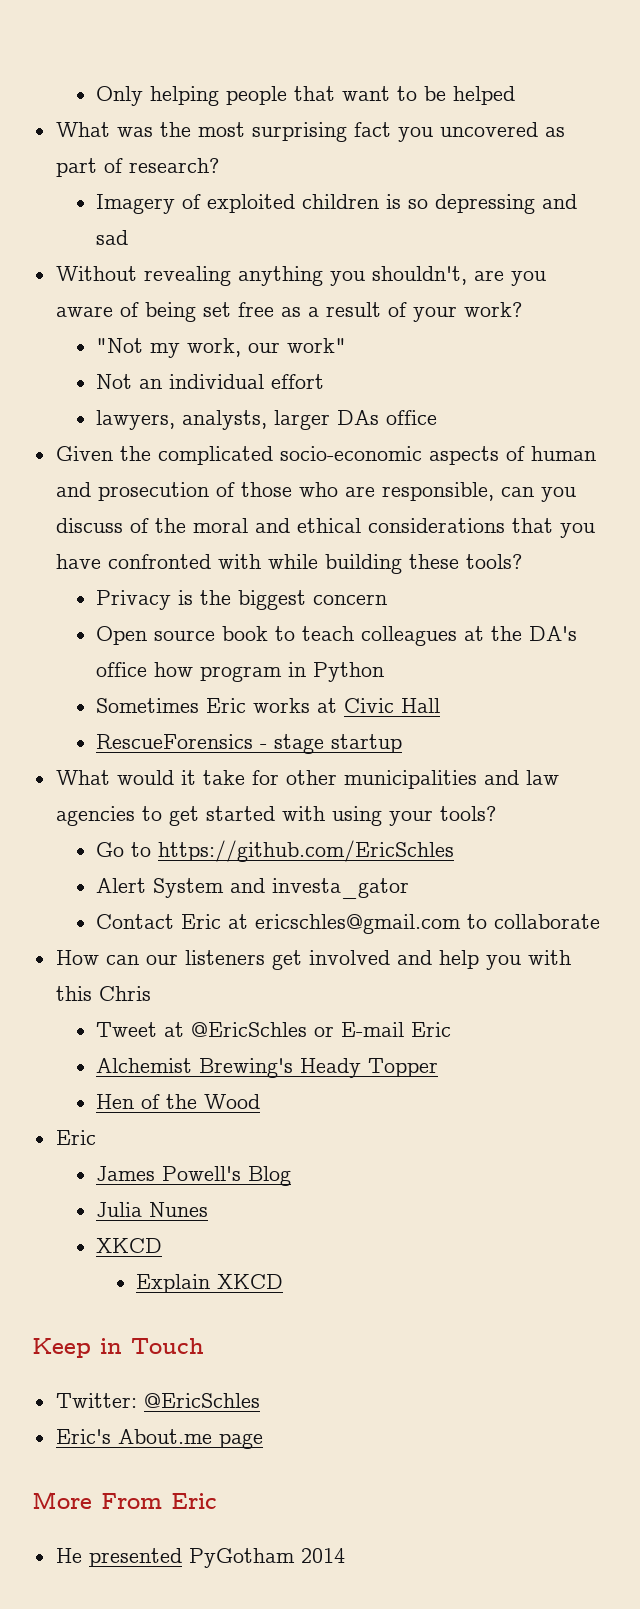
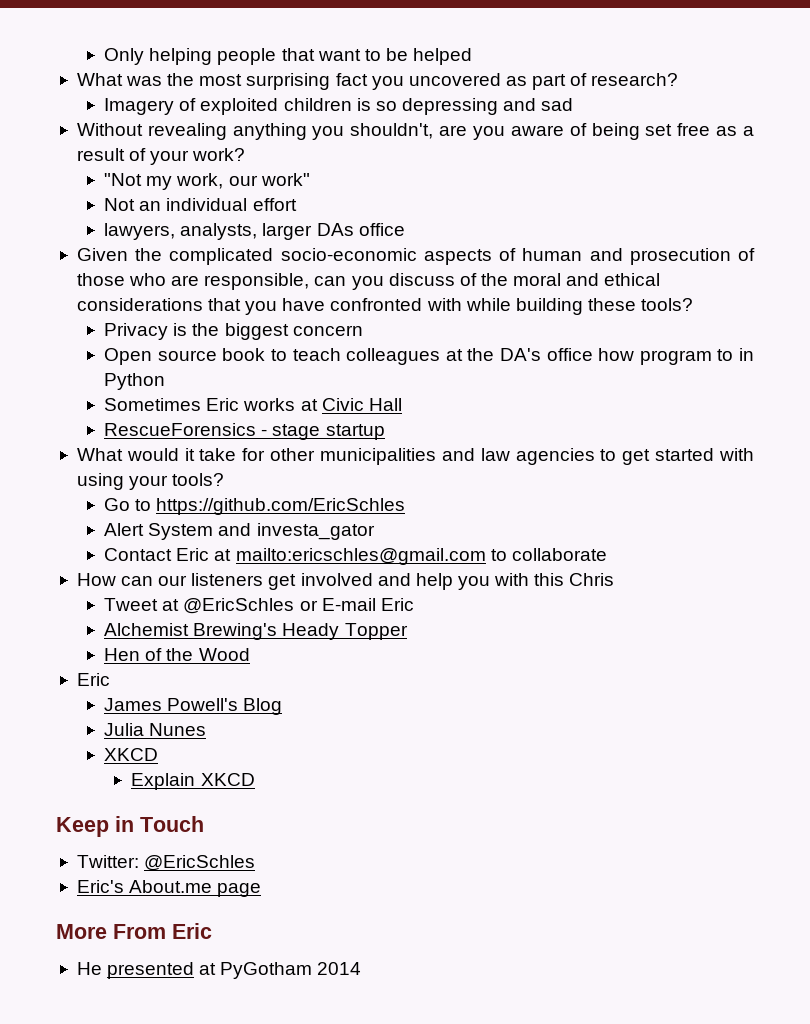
(282, 674) none -> [717,349,734,361] to
[254,914,461,934] ericschles@gmail.com -> [235,548,486,565] mailto:ericschles@gmail.com
(182, 1557) none -> [199,963,217,975] at

